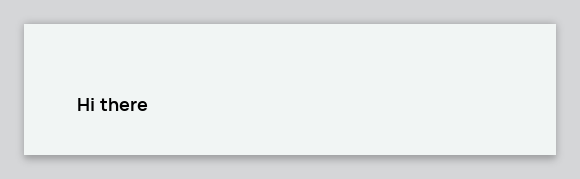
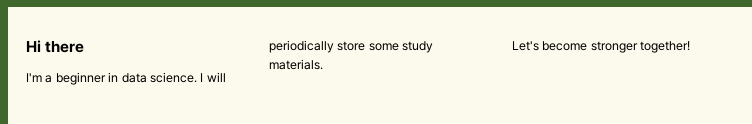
(148, 104) none -> [26,72,226,85] [269,40,434,53] [269,59,323,70] [512,41,691,53] // I'm a beginner in data science. I will periodically store some study materials. // Let's become stronger together!

